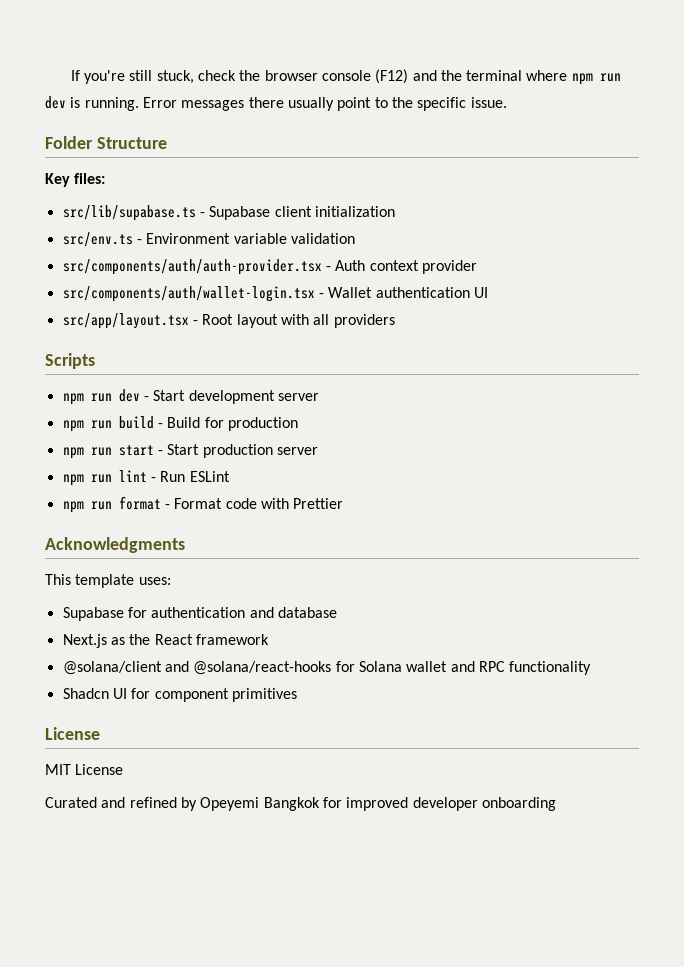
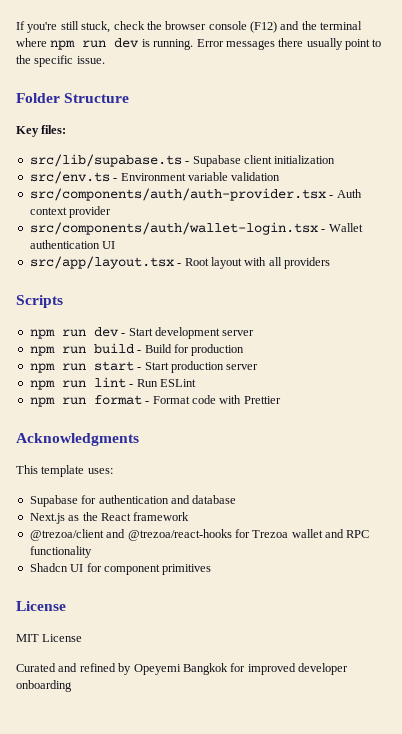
[62,661,402,675] @solana/client and @solana/react-hooks for Solana -> [29,529,289,541] @trezoa/client and @trezoa/react-hooks for Trezoa

